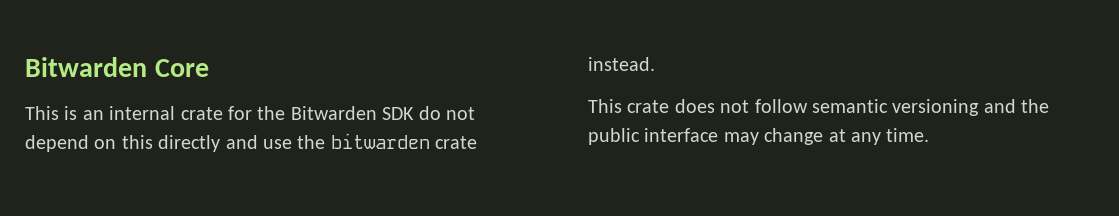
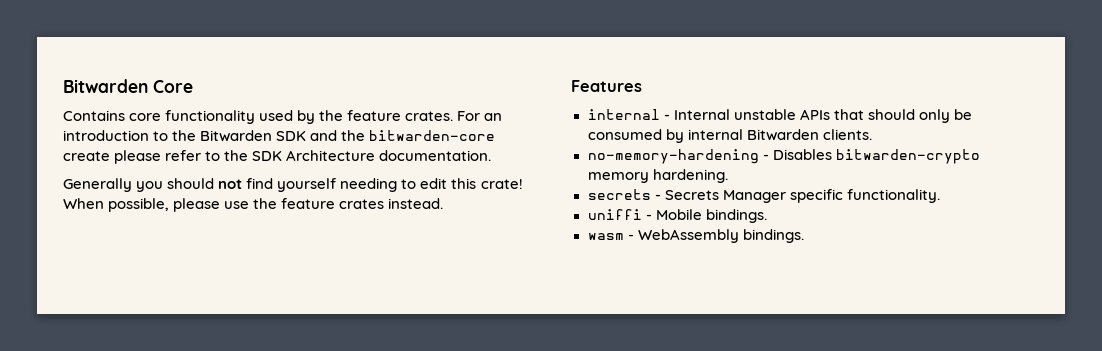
[25,106,475,120] [25,133,478,152] [588,57,655,71] [588,99,1050,116] [588,128,930,145] This is an internal crate for the Bitwarden SDK do not depend on this directly and use the bitwarden crate instead. // This crate does not follow semantic versioning and the public interface may change at any time. -> [63,110,503,124] [63,130,496,142] [63,150,492,164] [63,178,523,192] [63,198,444,212] [571,80,642,92] [587,109,972,123] [587,129,872,143] [587,149,980,164] [587,169,728,183] [587,189,940,203] [587,209,767,223] [587,229,804,243] Contains core functionality used by the feature crates. For an introduction to the Bitwarden SDK and the bitwarden-core create please refer to the SDK Architecture documentation. // Generally you should not find yourself needing to edit this crate! When possible, please use the feature crates instead. // Features // internal - Internal unstable APIs that should only be consumed by internal Bitwarden clients. // no-memory-hardening - Disables bitwarden-crypto memory hardening. // secrets - Secrets Manager specific functionality. // uniffi - Mobile bindings. // wasm - WebAssembly bindings.

